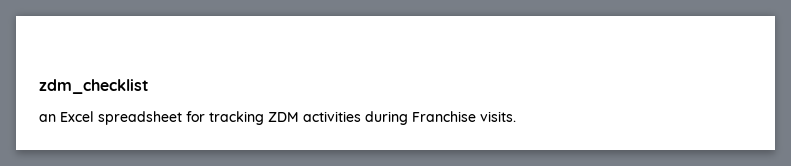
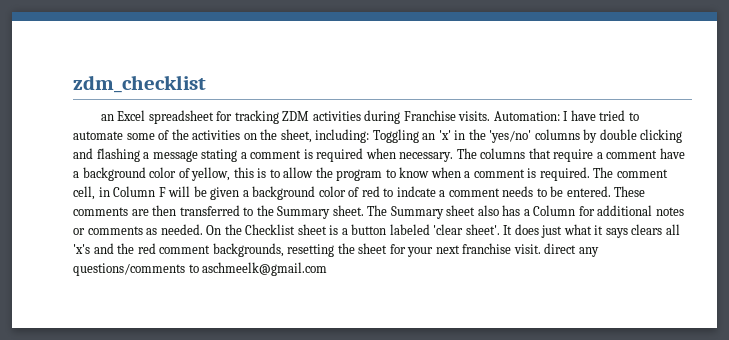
(516, 116) none -> [493,110,639,121] [73,129,683,143] [73,148,685,162] [73,167,668,181] [73,186,646,200] [73,205,684,219] [73,224,680,238] [73,243,599,257] [73,262,328,276] Automation: I have tried to automate some of the activities on the sheet, including: Toggling an 'x' in the 'yes/no' columns by double clicking and flashing a message stating a comment is required when necessary. The columns that require a comment have a background color of yellow, this is to allow the program to know when a comment is required. The comment cell, in Column F will be given a background color of red to indcate a comment needs to be entered. These comments are then transferred to the Summary sheet. The Summary sheet also has a Column for additional notes or comments as needed. On the Checklist sheet is a button labeled 'clear sheet'. It does just what it says clears all 'x's and the red comment backgrounds, resetting the sheet for your next franchise visit. direct any questions/comments to aschmeelk@gmail.com

